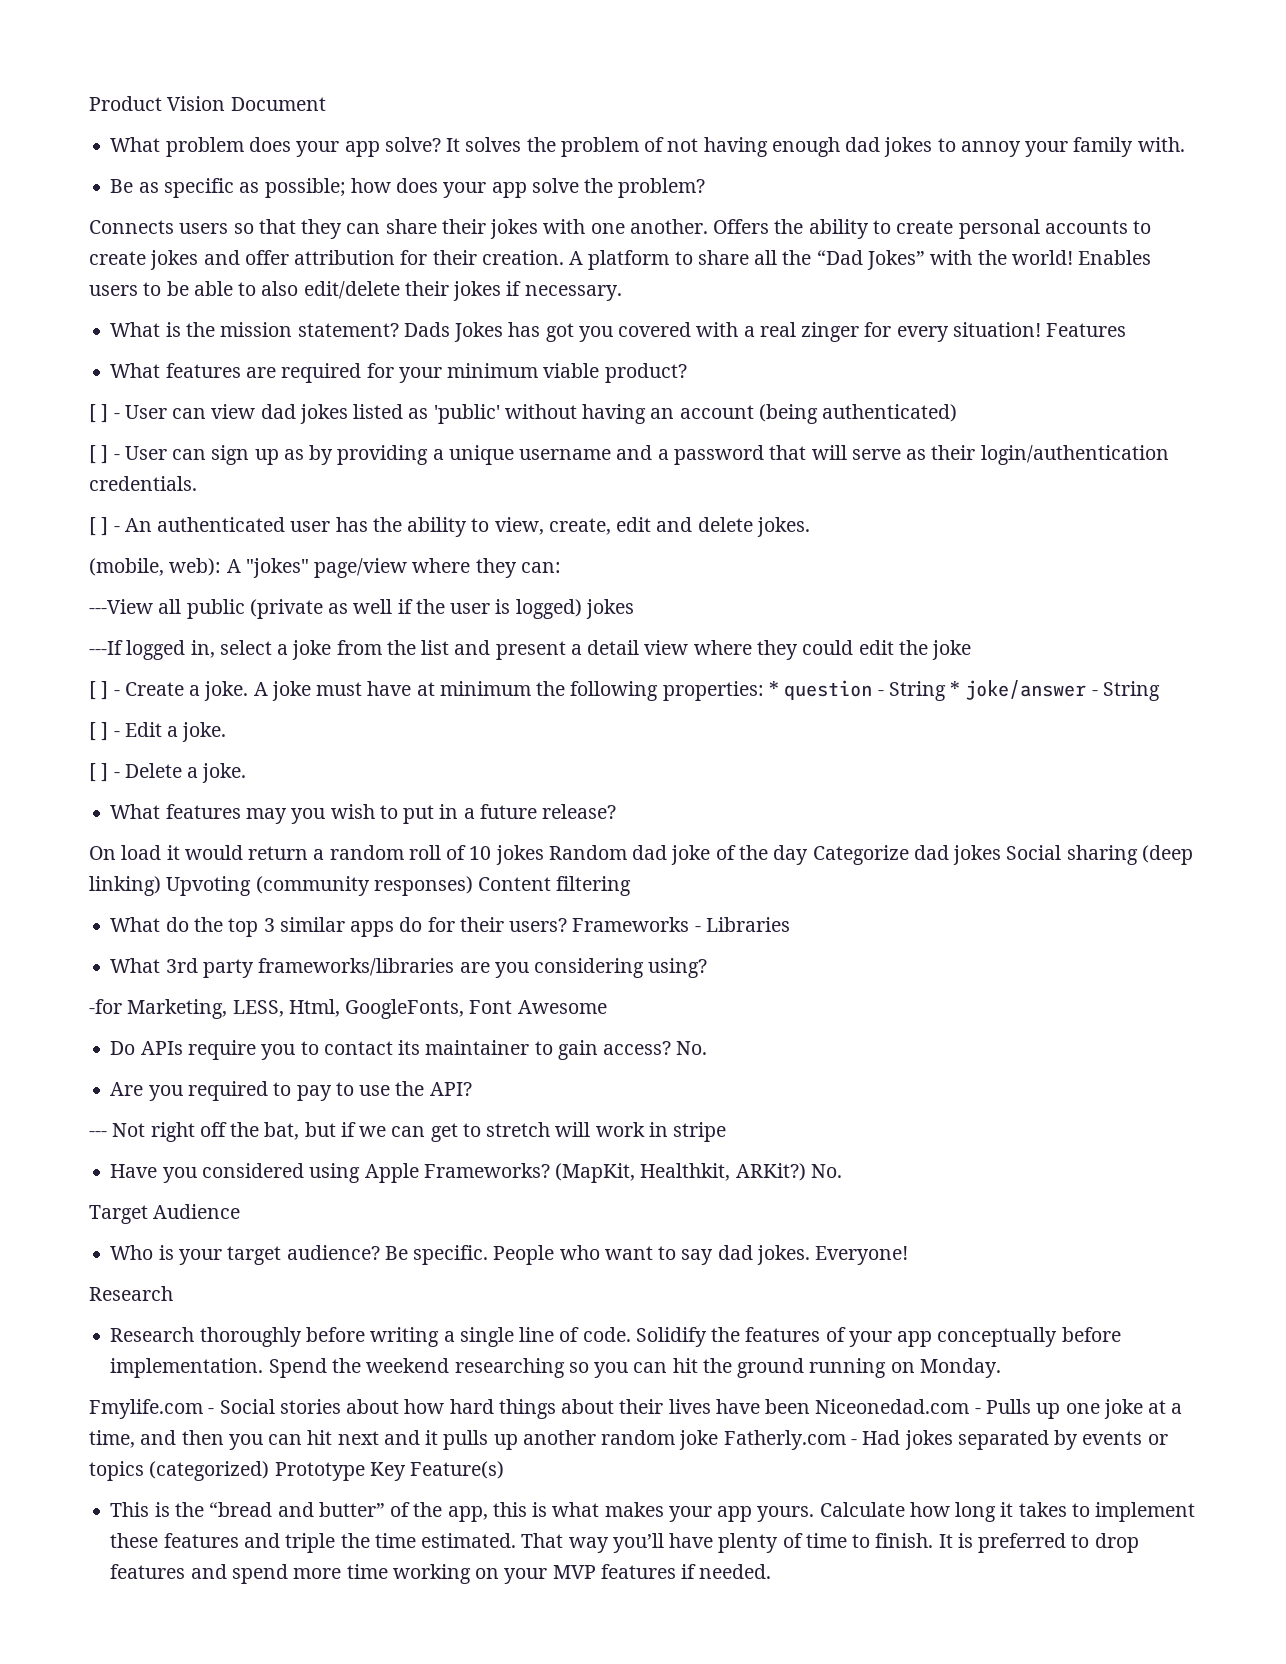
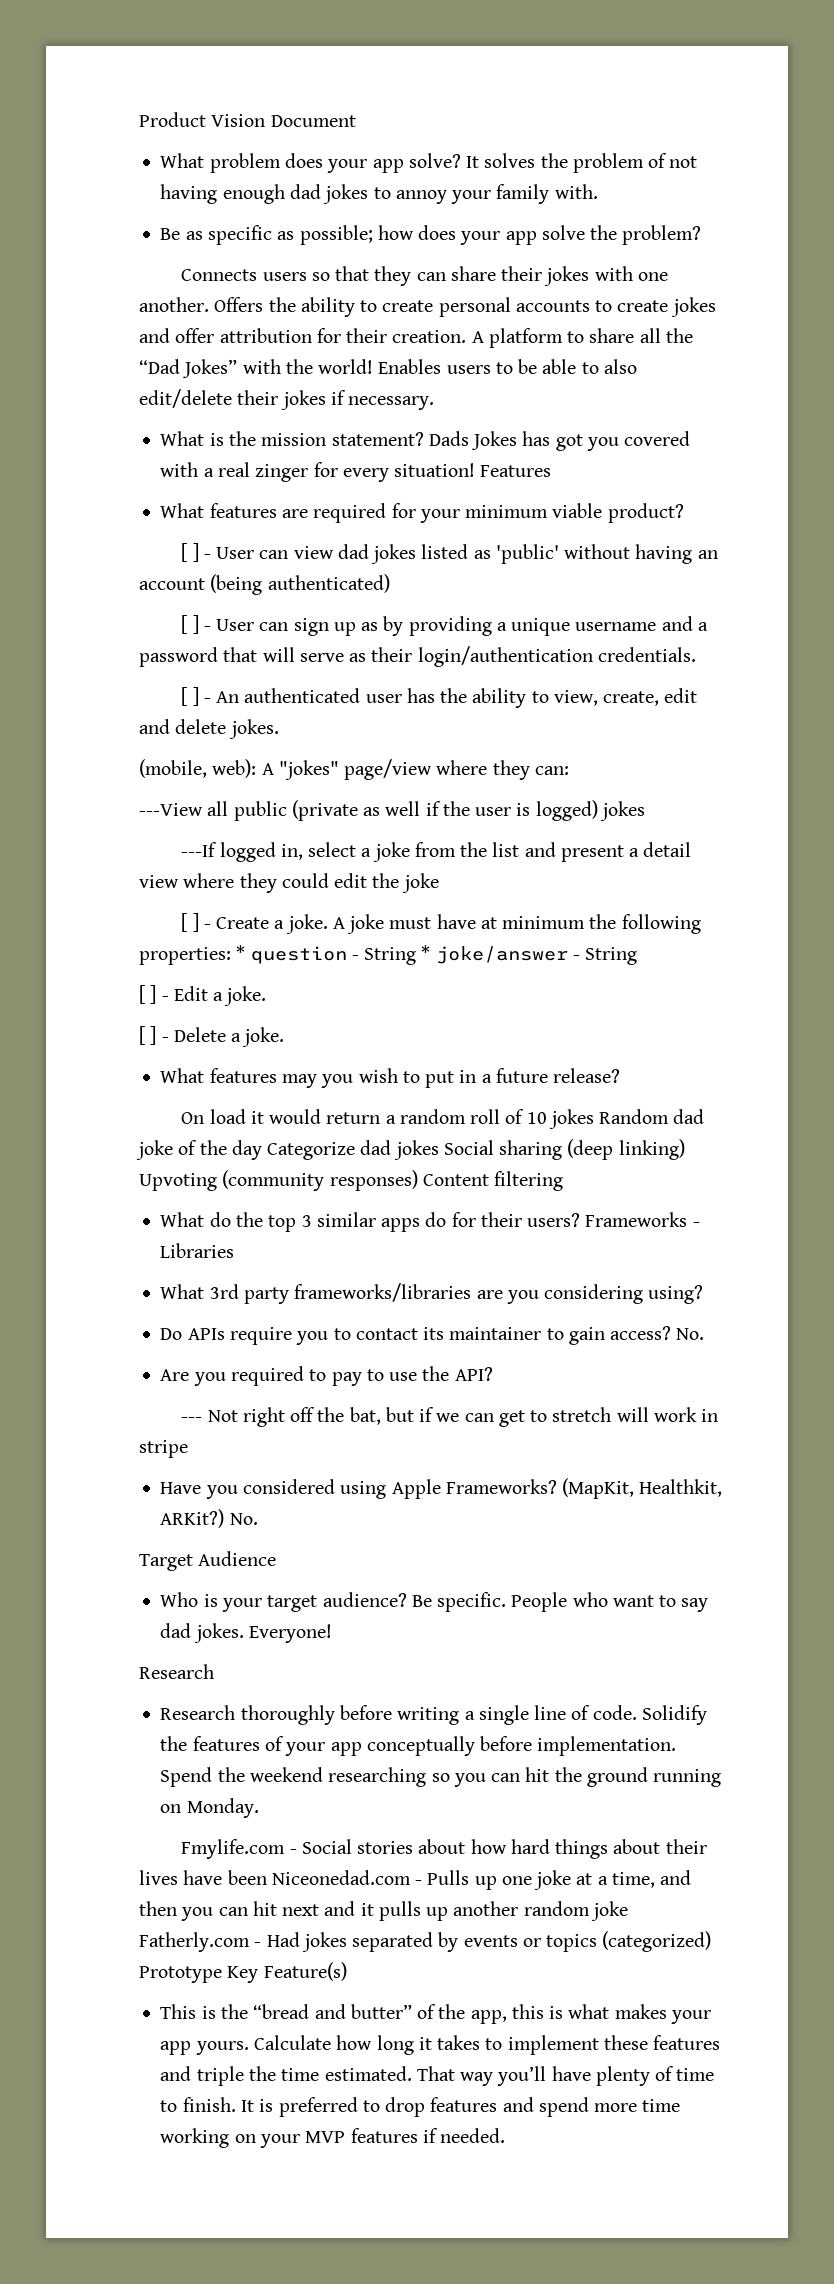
[89,999,607,1019] // -for Marketing, LESS, Html, GoogleFonts, Font Awesome -> (704, 1294) none

